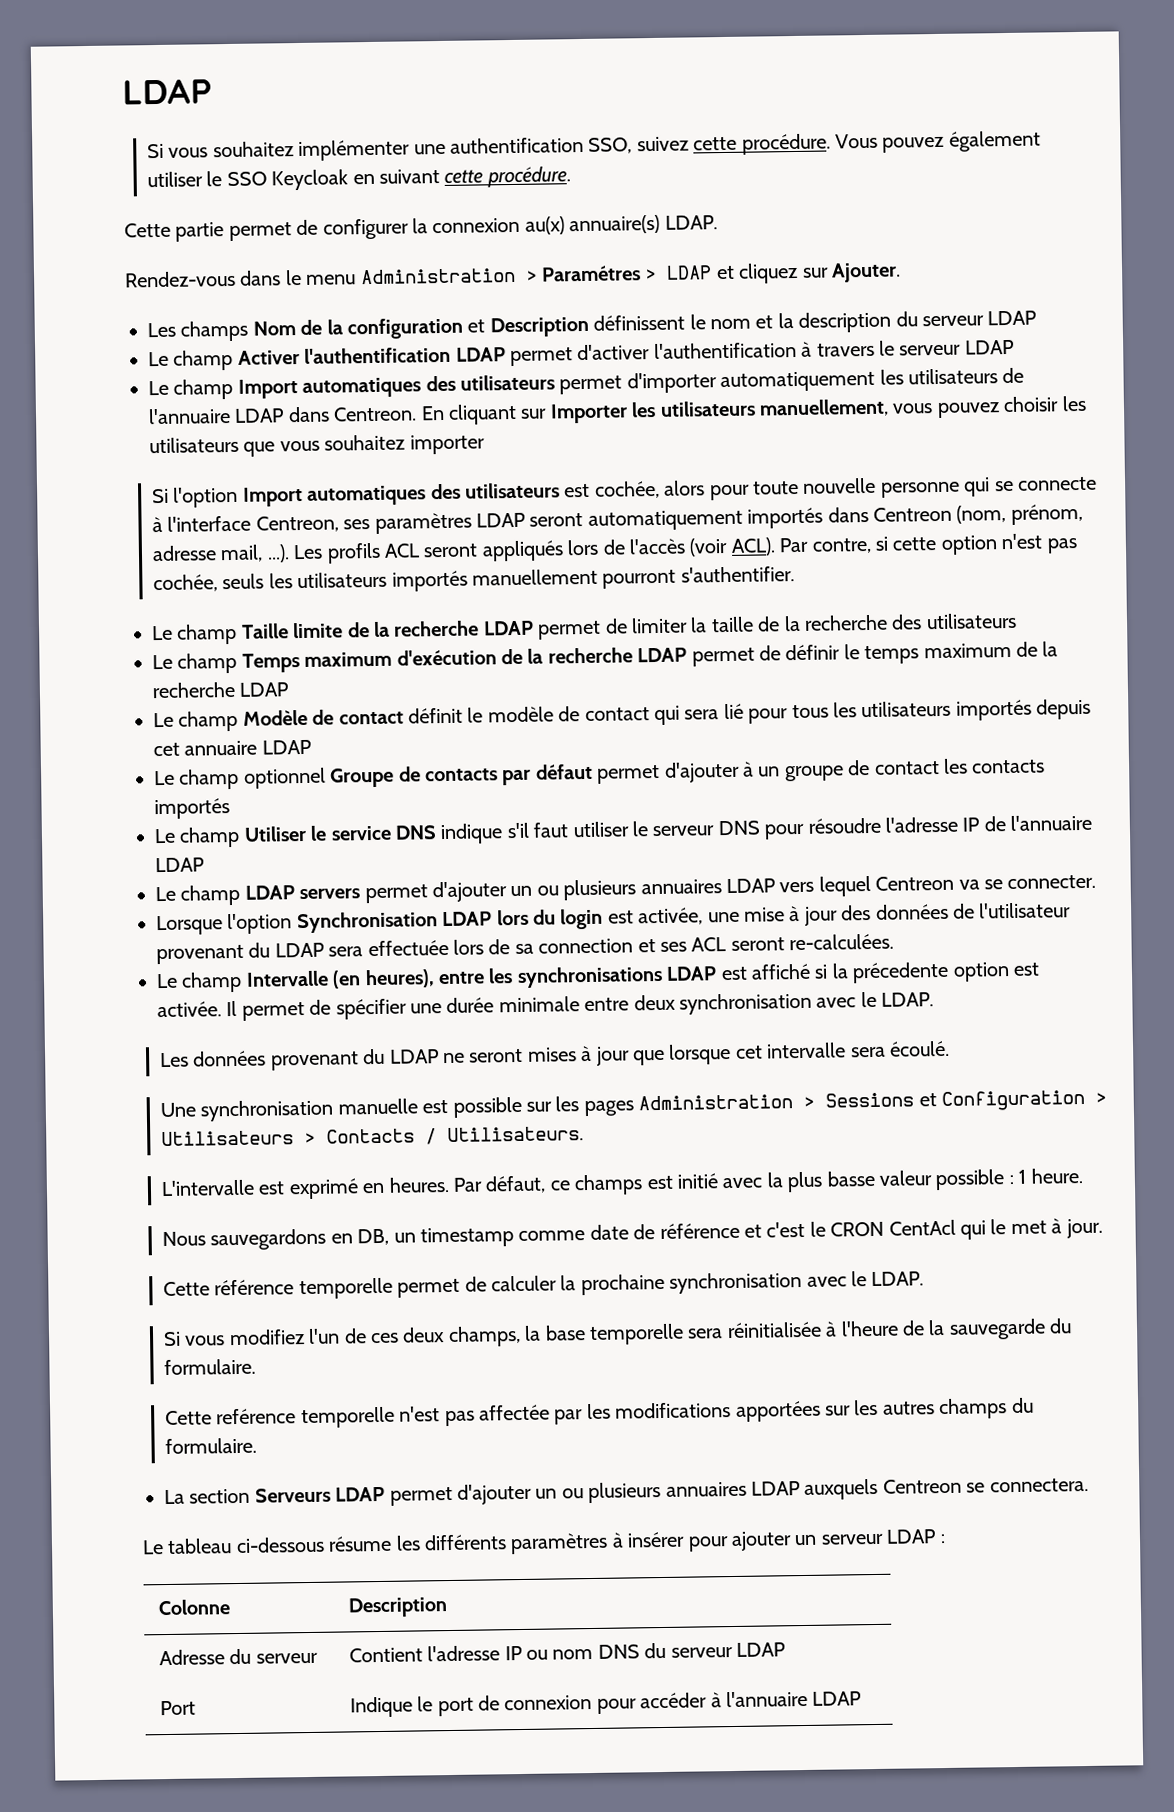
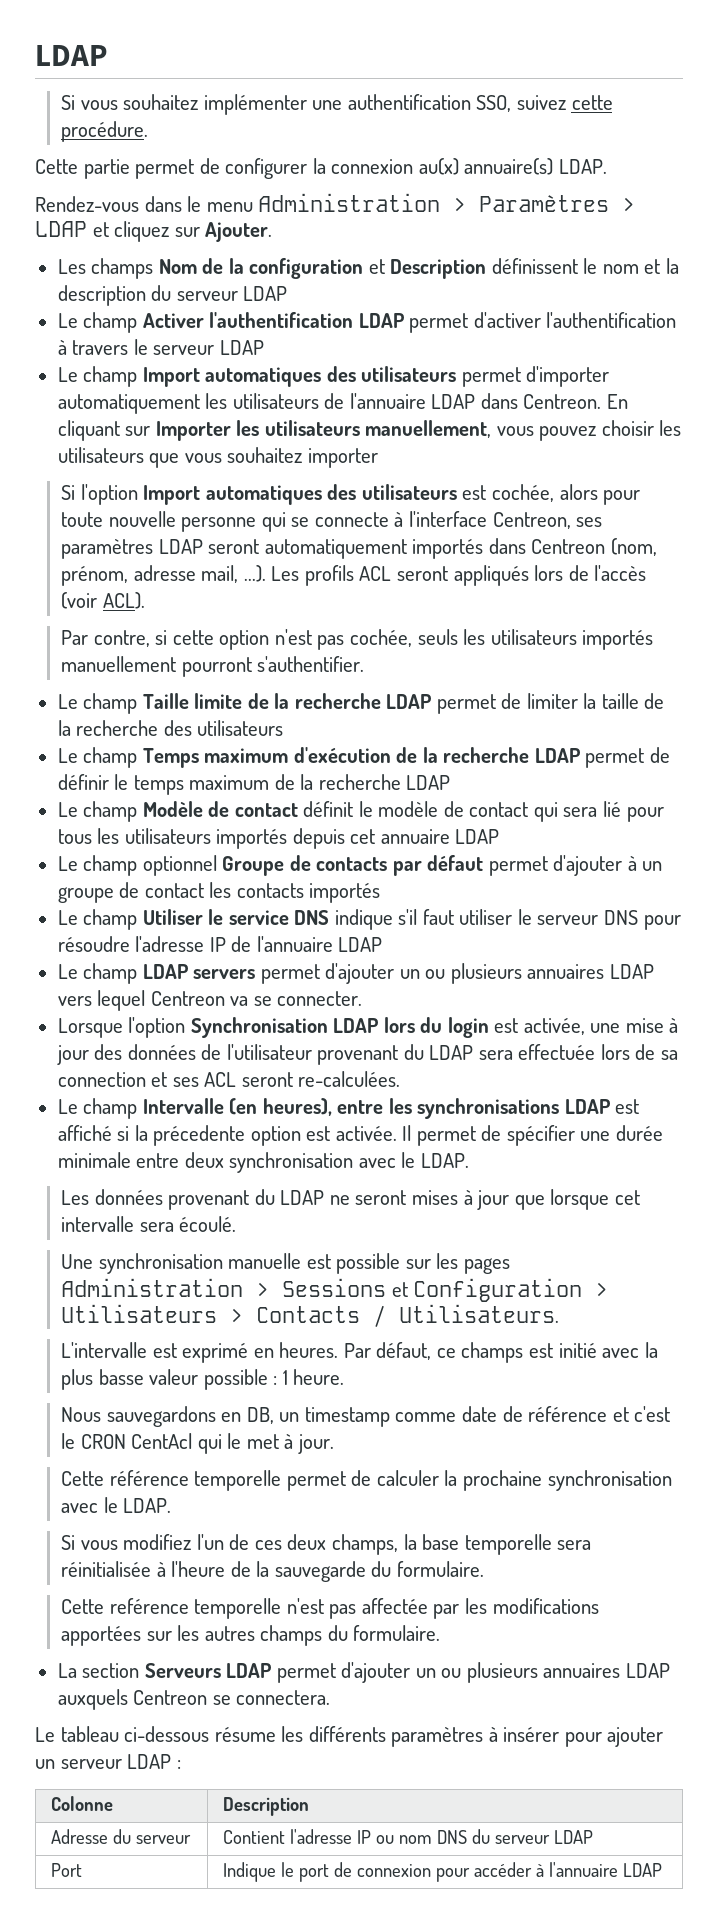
[835,130,1041,153] [147,166,571,191] Vous pouvez également utiliser le SSO Keycloak en suivant cette procédure. -> (149, 131) none
[541,265,641,282] Paramétres -> [479,195,610,212] Paramètres
(776, 546) none -> (145, 600) //

